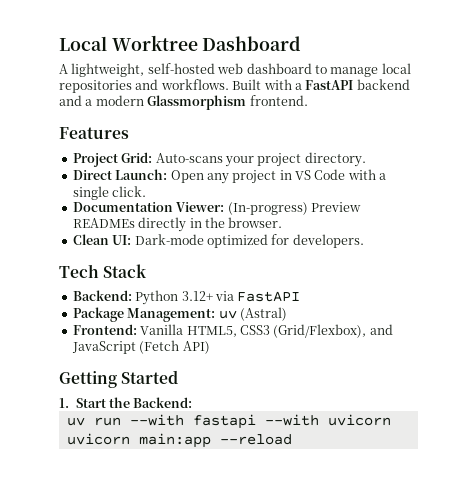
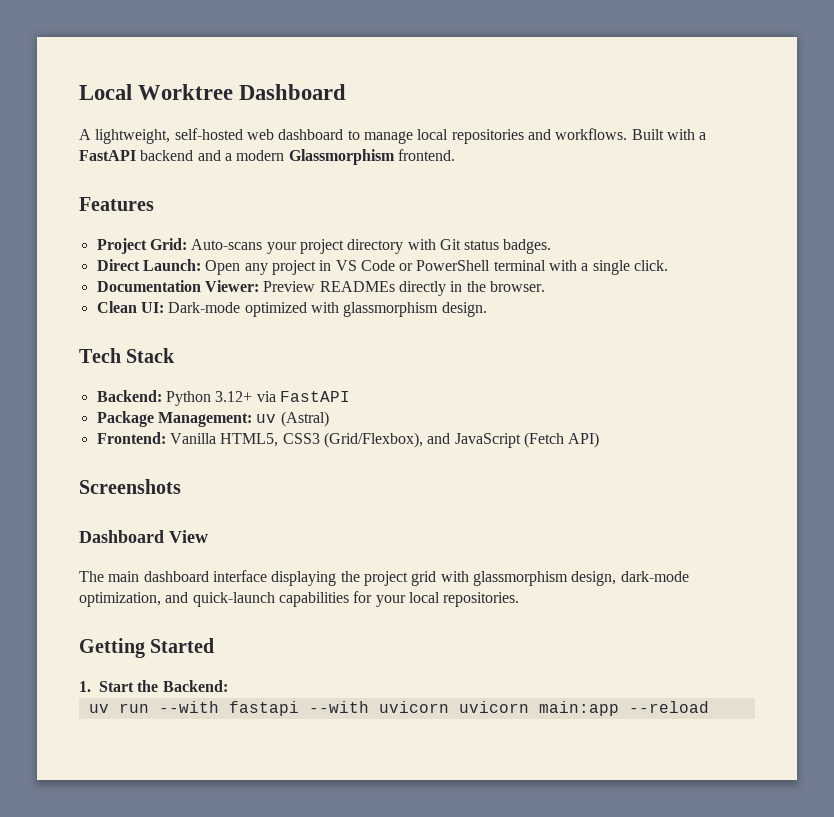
[304,152,366,167] directory. -> [347,239,552,254] directory with Git status badges.
(346, 174) none -> [399,260,546,271] or PowerShell terminal
[227,202,308,215] (In-progress) -> (259, 286) none
[271,234,364,248] for developers. -> [310,302,487,317] with glassmorphism design.
(210, 347) none -> [79,479,181,494] [79,530,208,543] [79,570,689,586] [79,591,520,607] // Screenshots // Dashboard View // The main dashboard interface displaying the project grid with glassmorphism design, dark-mode optimization, and quick-launch capabilities for your local repositories.

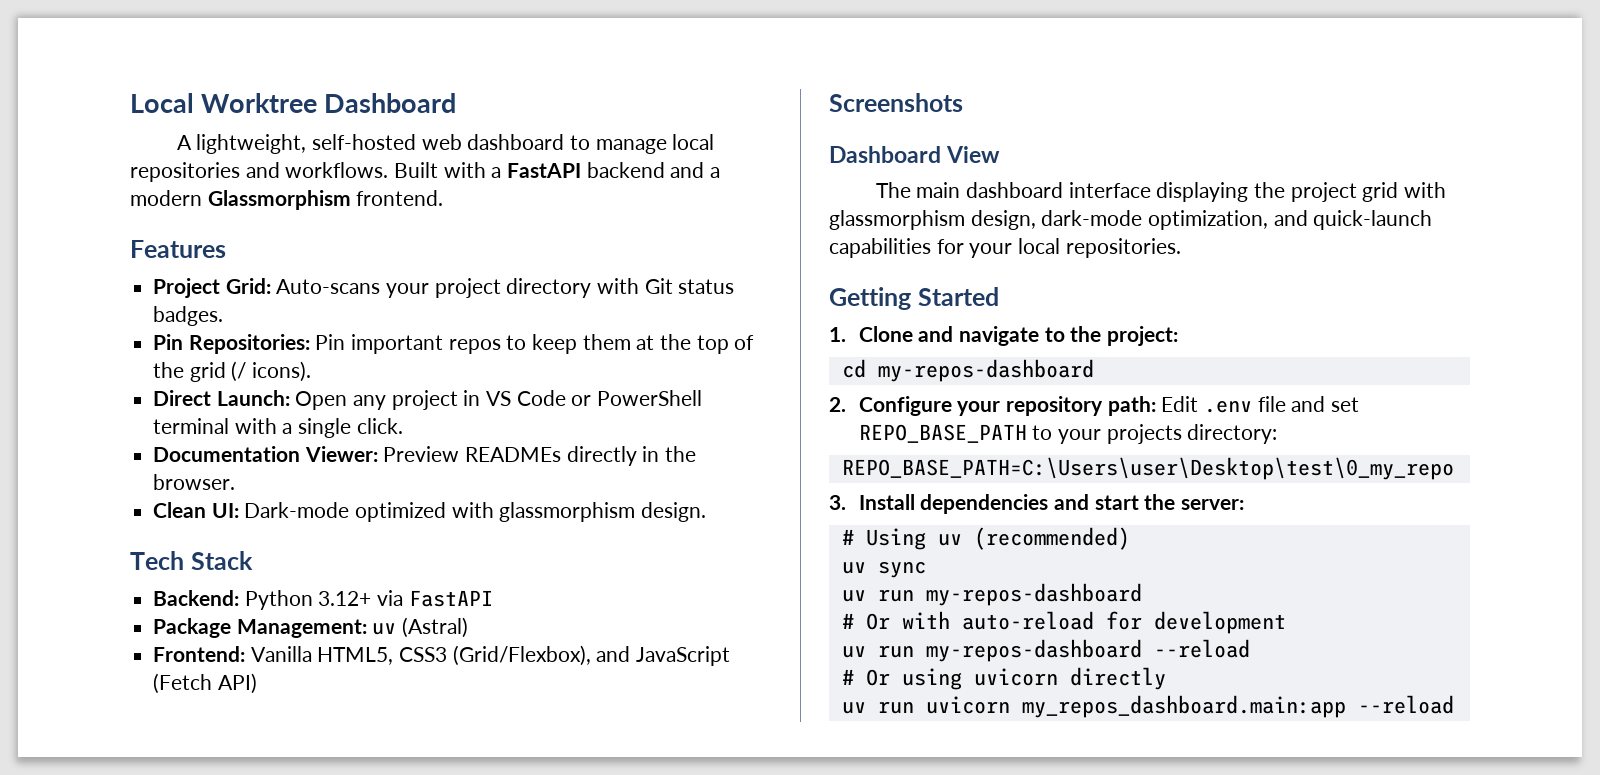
(552, 246) none -> [153,334,755,354] [153,361,312,382] // Pin Repositories: Pin important repos to keep them at the top of the grid (/ icons).
[99,680,228,692] [88,701,619,716] Start the Backend: // uv run --with fastapi --with uvicorn uvicorn main:app -> [858,326,1178,346] [841,359,1094,382] [829,396,1359,416] [858,424,1278,444] [841,457,1454,480] [829,494,1244,514] [841,527,1130,550] [841,561,926,578] [841,583,1142,606] [841,611,1286,634] [841,639,1250,662] [841,667,1166,690] [841,695,1346,718] Clone and navigate to the project: // cd my-repos-dashboard // 2. Configure your repository path: Edit .env file and set REPO_BASE_PATH to your projects directory: // REPO_BASE_PATH=C:\Users\user\Desktop\test\0_my_repo // 3. Install dependencies and start the server: // # Using uv (recommended) // uv sync // uv run my-repos-dashboard // # Or with auto-reload for development // uv run my-repos-dashboard --reload // # Or using uvicorn directly // uv run uvicorn my_repos_dashboard.main:app

